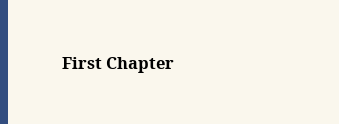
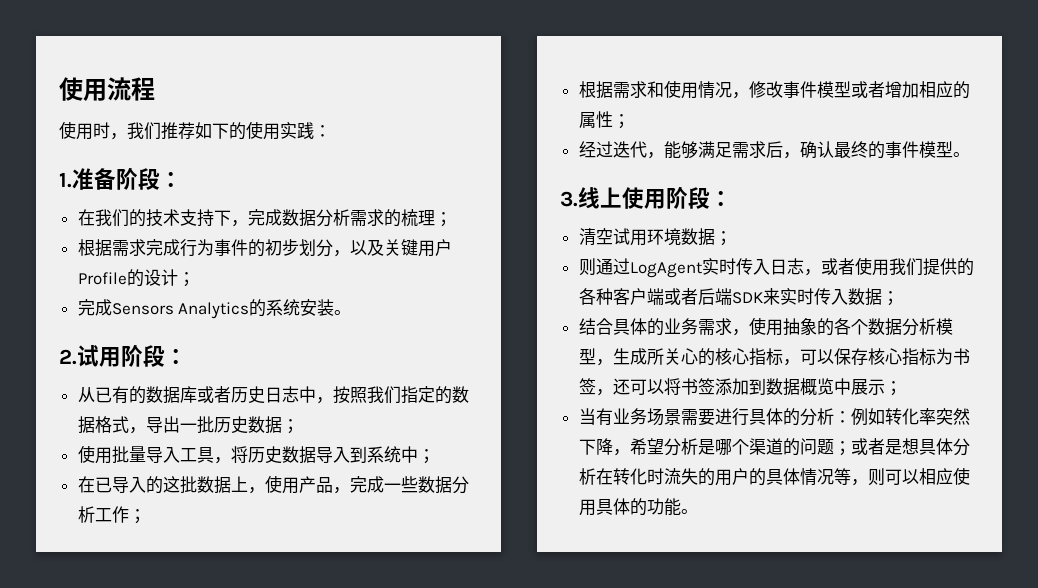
[62,57,175,73] First Chapter -> [59,77,155,101] [59,121,331,140] [59,167,182,190] [77,209,452,227] [77,239,452,257] [77,269,195,287] [77,299,352,319] [59,344,187,367] [77,386,469,404] [77,416,299,434] [77,445,435,464] [77,475,469,494] [77,506,146,524] [578,80,970,99] [578,111,630,129] [578,141,970,159] [560,186,732,209] [578,228,732,246] [578,257,974,278] [578,288,899,306] [578,317,953,336] [578,348,970,366] [578,378,902,396] [578,408,970,426] [578,438,970,456] [578,467,970,486] [578,498,698,516] 使用流程 // 使用时，我们推荐如下的使用实践： // 1.准备阶段： // 在我们的技术支持下，完成数据分析需求的梳理； // 根据需求完成行为事件的初步划分，以及关键用户Profile的设计； // 完成Sensors Analytics的系统安装。 // 2.试用阶段： // 从已有的数据库或者历史日志中，按照我们指定的数据格式，导出一批历史数据； // 使用批量导入工具，将历史数据导入到系统中； // 在已导入的这批数据上，使用产品，完成一些数据分析工作； // 根据需求和使用情况，修改事件模型或者增加相应的属性； // 经过迭代，能够满足需求后，确认最终的事件模型。 // 3.线上使用阶段： // 清空试用环境数据； // 则通过LogAgent实时传入日志，或者使用我们提供的各种客户端或者后端SDK来实时传入数据； // 结合具体的业务需求，使用抽象的各个数据分析模型，生成所关心的核心指标，可以保存核心指标为书签，还可以将书签添加到数据概览中展示； // 当有业务场景需要进行具体的分析：例如转化率突然下降，希望分析是哪个渠道的问题；或者是想具体分析在转化时流失的用户的具体情况等，则可以相应使用具体的功能。

